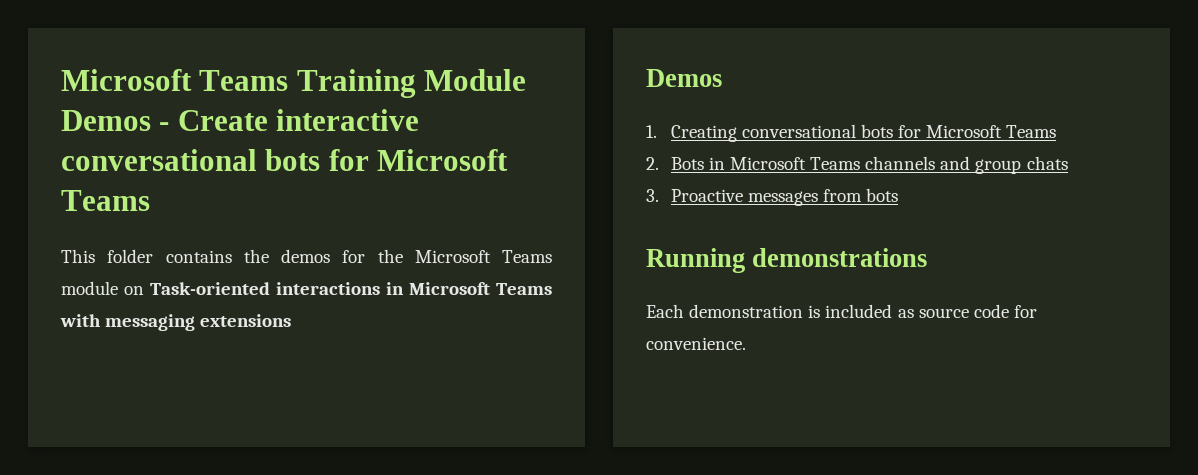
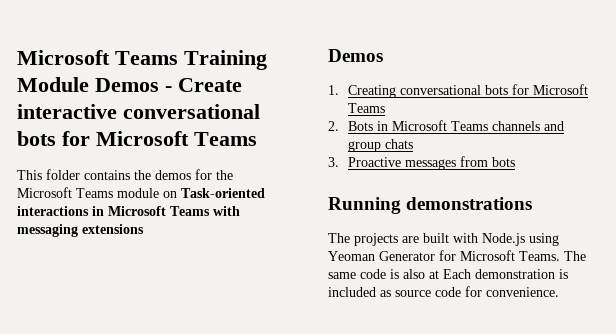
(928, 257) none -> [328,233,559,246] [328,250,586,261] [328,269,439,279] The projects are built with Node.js using Yeoman Generator for Microsoft Teams. The same code is also at

